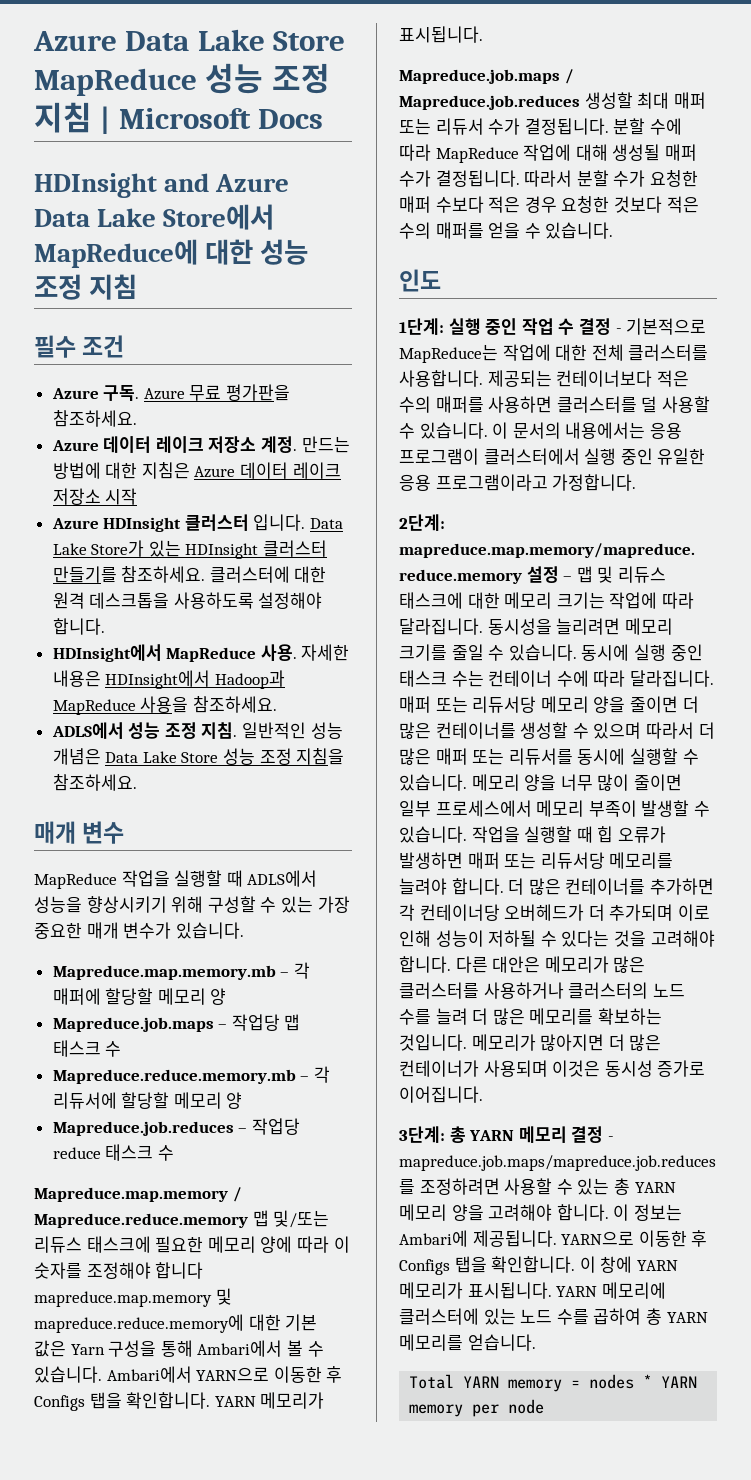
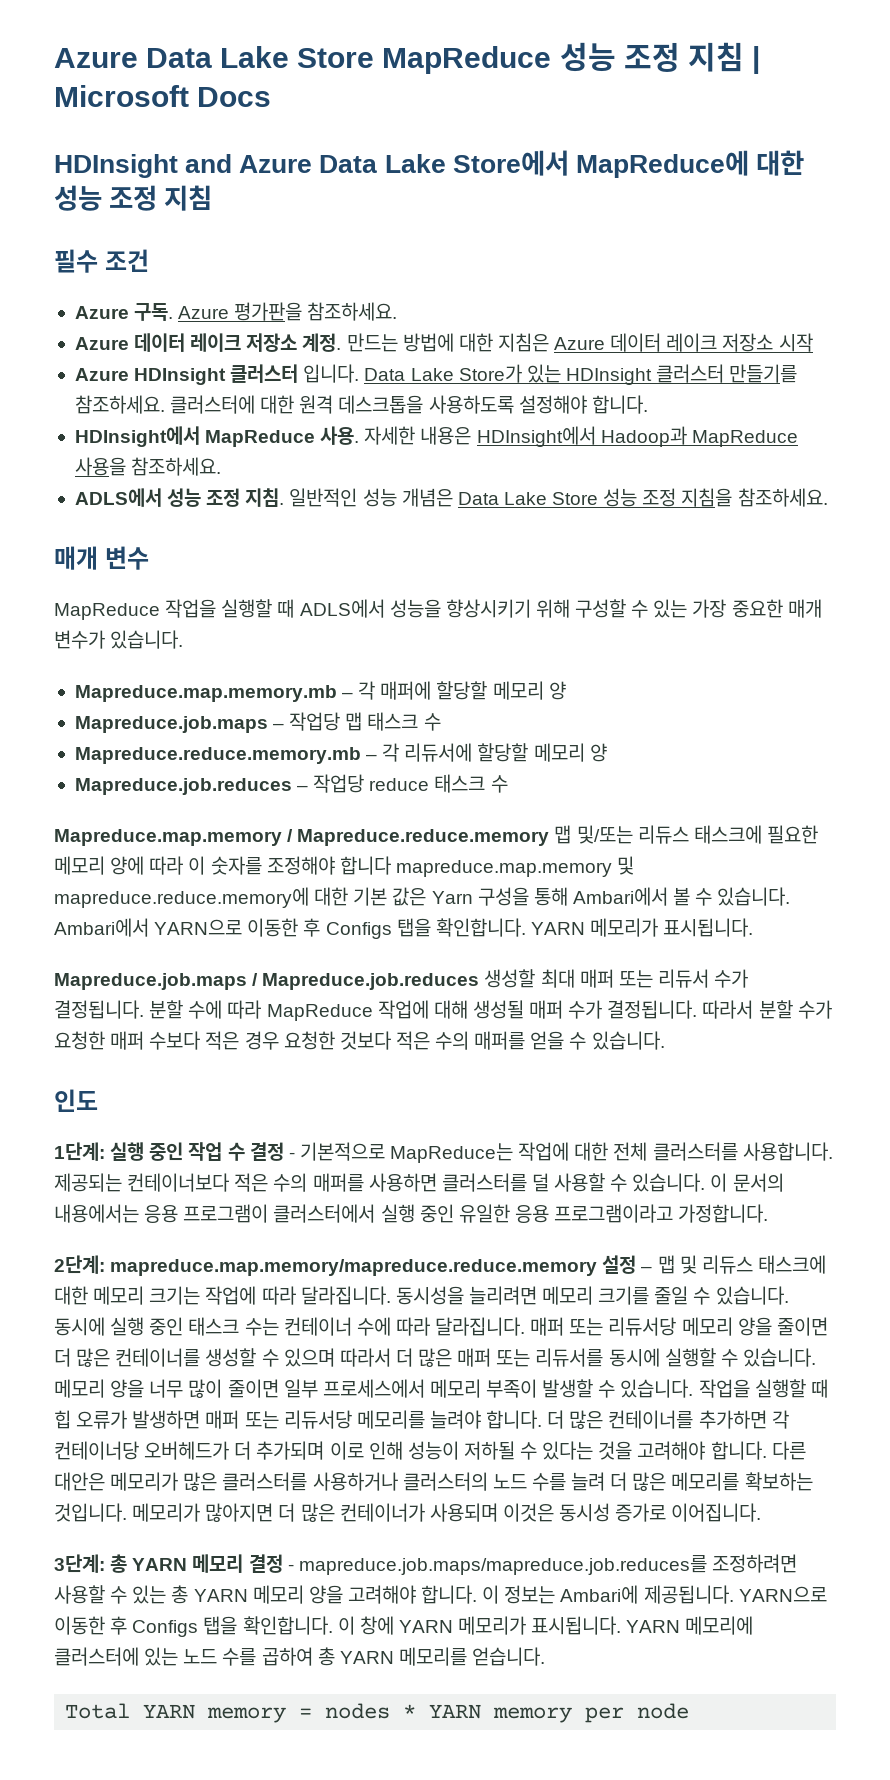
[189,385,222,401] 무료 -> (230, 312) none

